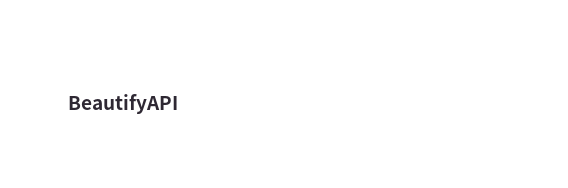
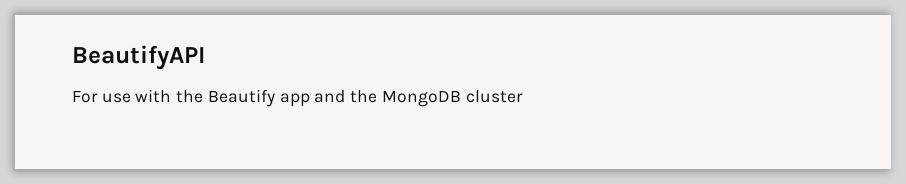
(178, 104) none -> [72,89,523,107] // For use with the Beautify app and the MongoDB cluster

